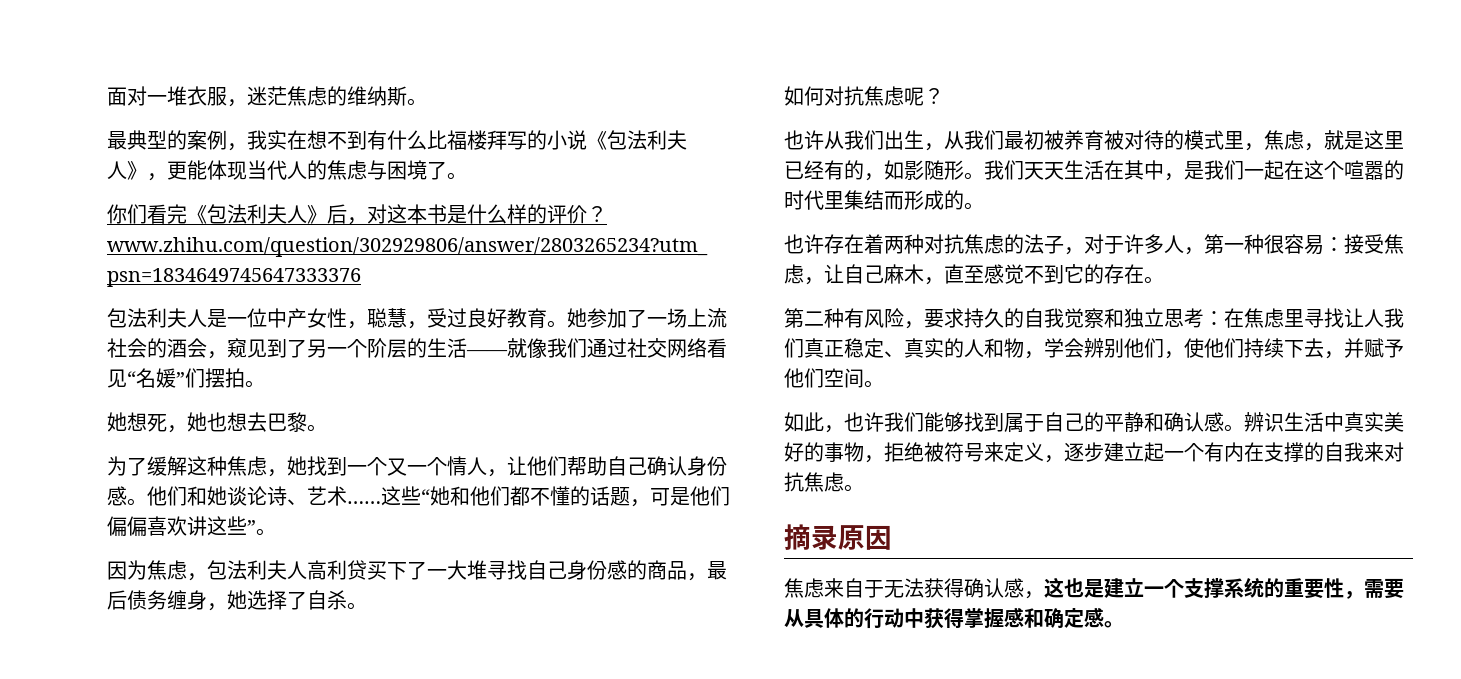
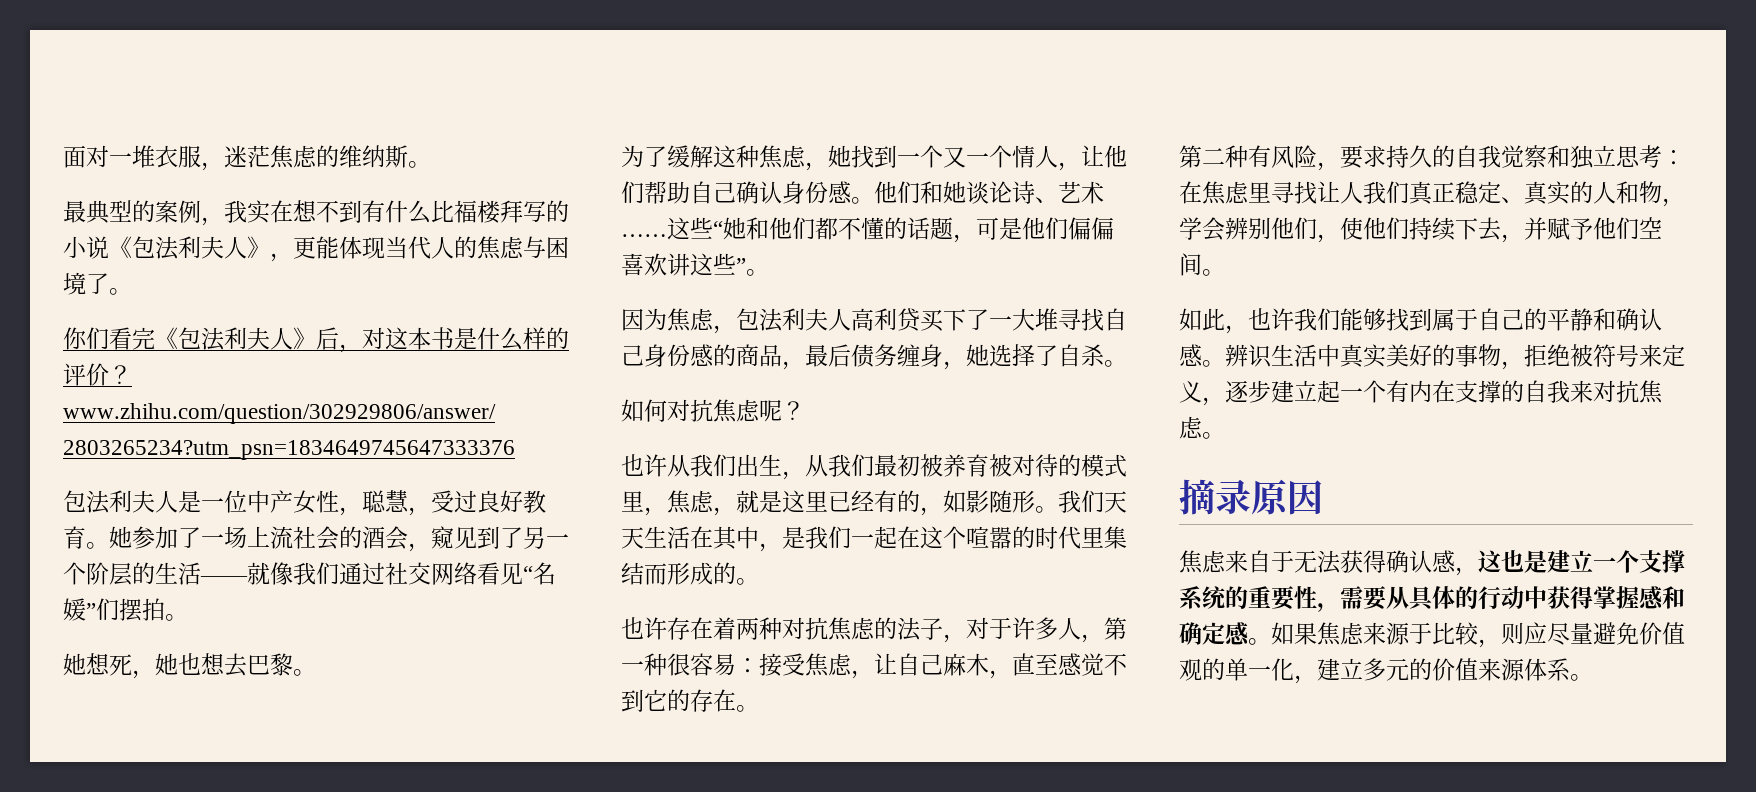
(1124, 624) none -> [1271,622,1685,648] [1179,658,1593,684] 如果焦虑来源于比较，则应尽量避免价值观的单一化，建立多元的价值来源体系。

